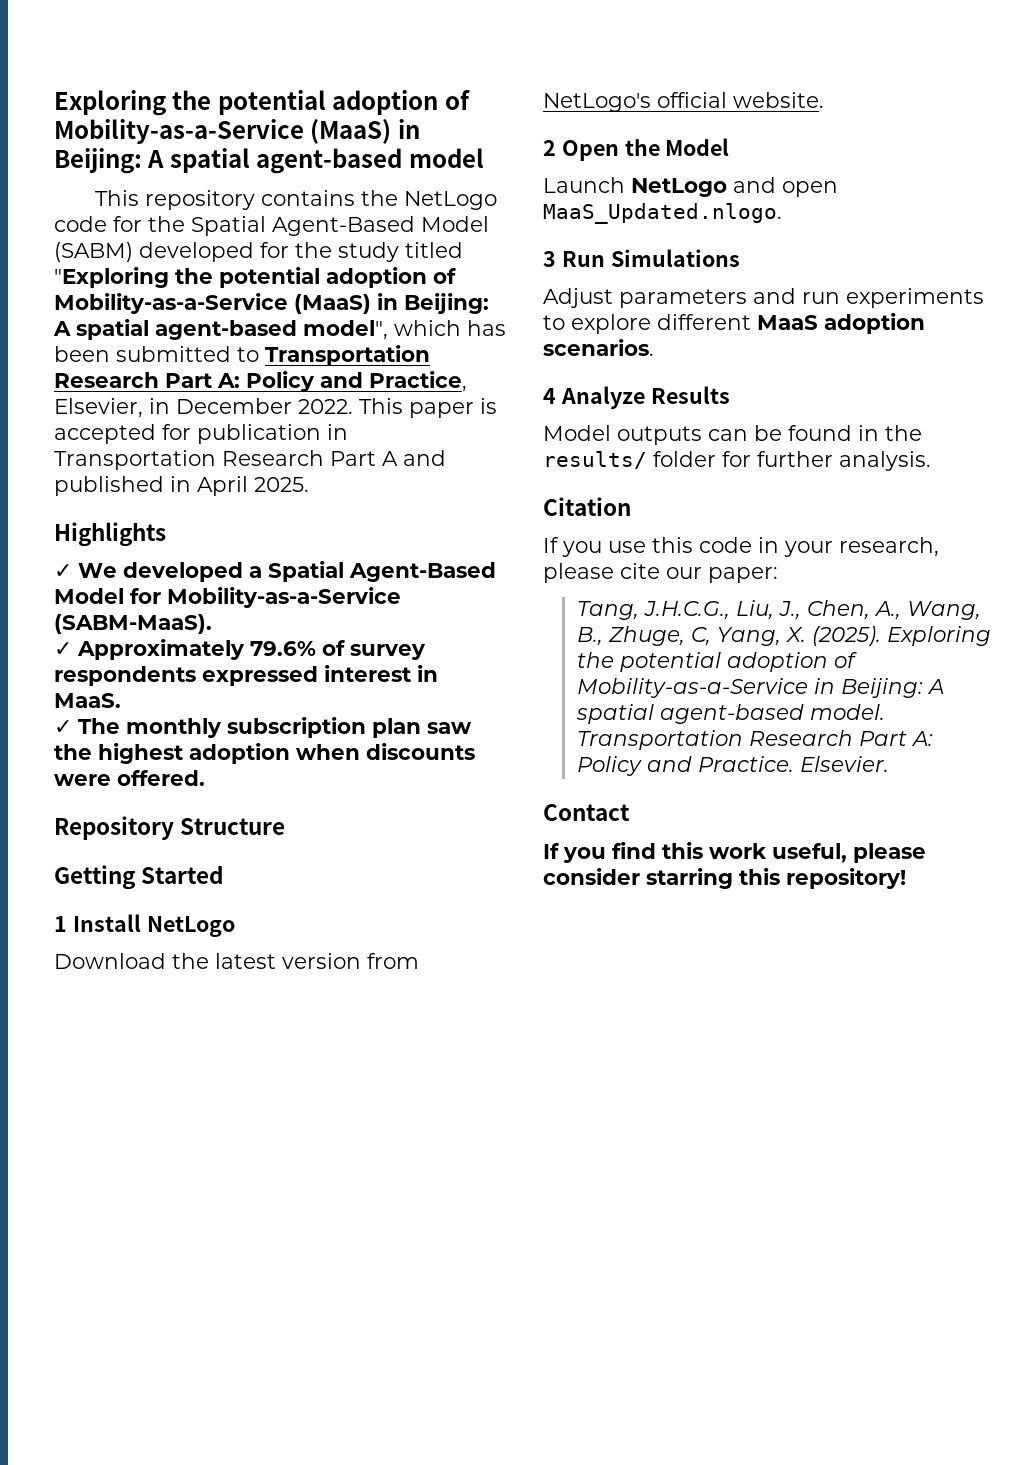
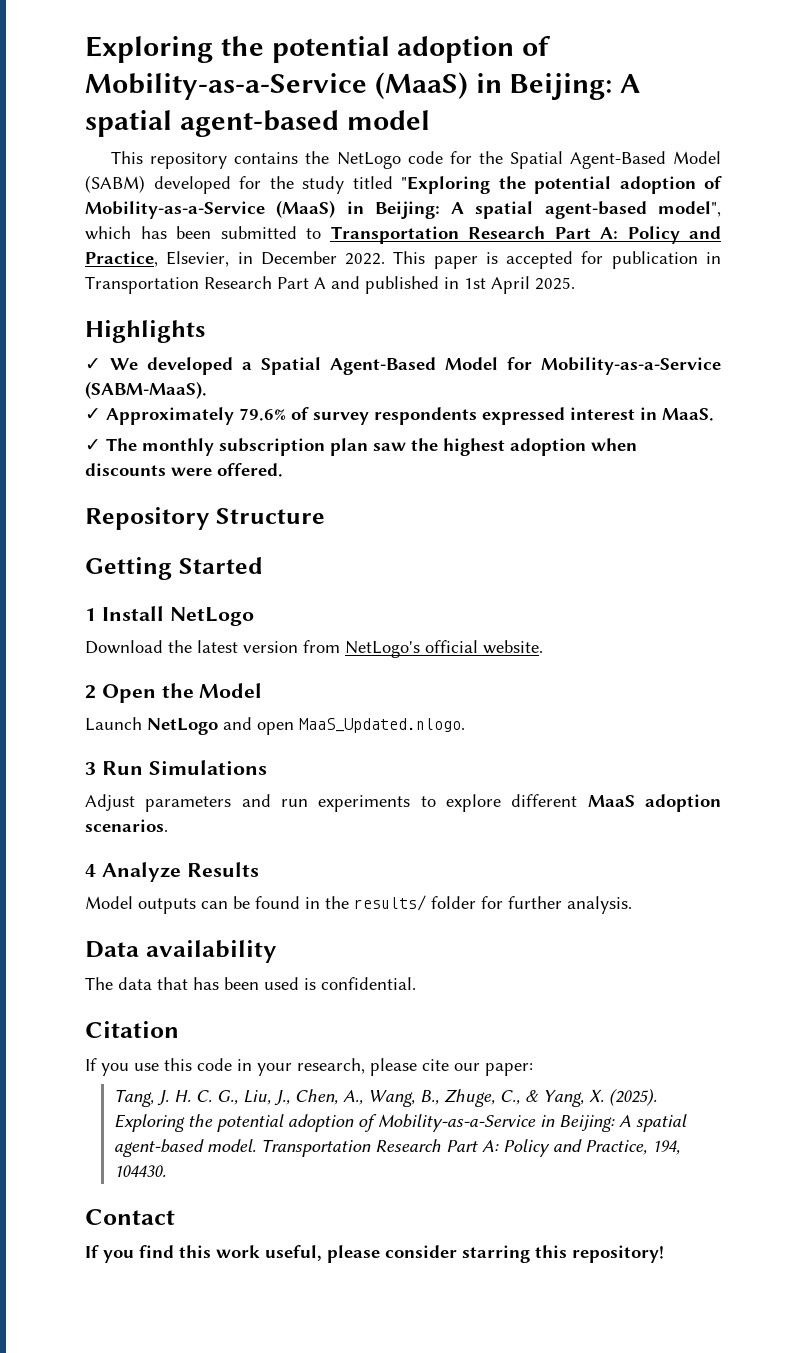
(191, 484) none -> [464,278,486,289] 1st
(931, 461) none -> [85,940,276,963] [85,977,416,990] // Data availability // The data that has been used is confidential.
[644,601,731,620] J.H.C.G., -> [156,1090,238,1106] J. H. C. G.,
[691,627,712,646] C, -> [499,1090,539,1105] C., &
[698,756,890,772] Practice. Elsevier. -> [584,1140,680,1155] [113,1165,166,1177] Practice, 194, 104430.

